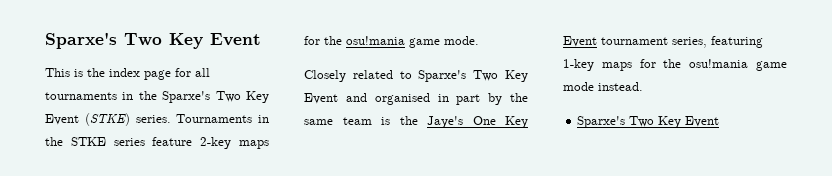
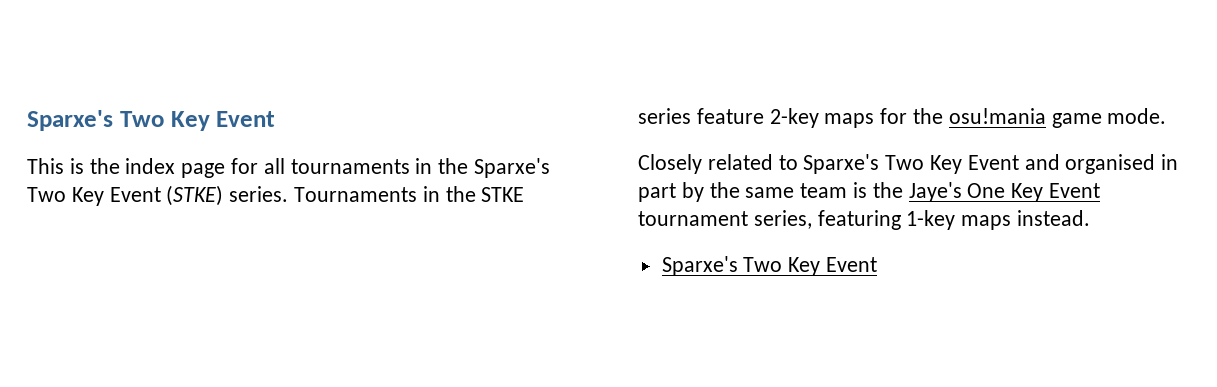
[639,59,787,71] [563,82,594,91] for the osu!mania game mode -> (1012, 222) none

